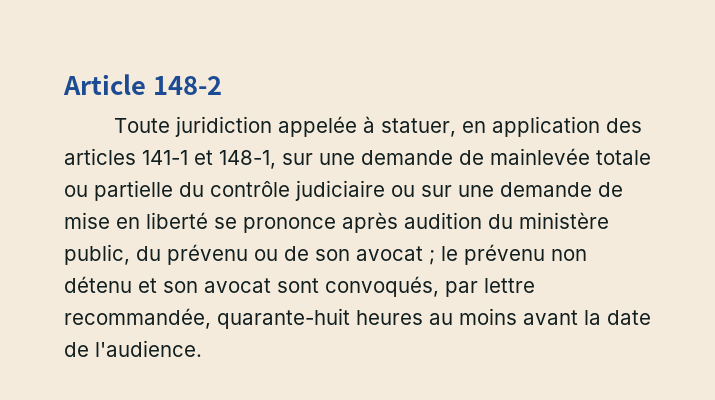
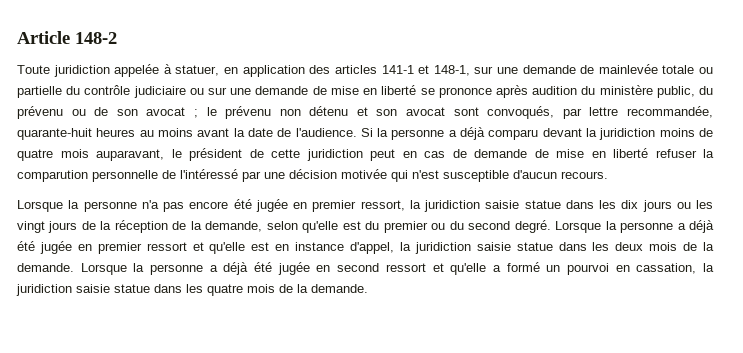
(202, 348) none -> [360,127,713,140] [17,148,714,161] [17,169,608,182] [17,199,713,212] [17,220,715,233] [17,241,714,254] [17,262,715,275] [16,284,368,296] Si la personne a déjà comparu devant la juridiction moins de quatre mois auparavant, le président de cette juridiction peut en cas de demande de mise en liberté refuser la comparution personnelle de l'intéressé par une décision motivée qui n'est susceptible d'aucun recours. // Lorsque la personne n'a pas encore été jugée en premier ressort, la juridiction saisie statue dans les dix jours ou les vingt jours de la réception de la demande, selon qu'elle est du premier ou du second degré. Lorsque la personne a déjà été jugée en premier ressort et qu'elle est en instance d'appel, la juridiction saisie statue dans les deux mois de la demande. Lorsque la personne a déjà été jugée en second ressort et qu'elle a formé un pourvoi en cassation, la juridiction saisie statue dans les quatre mois de la demande.

